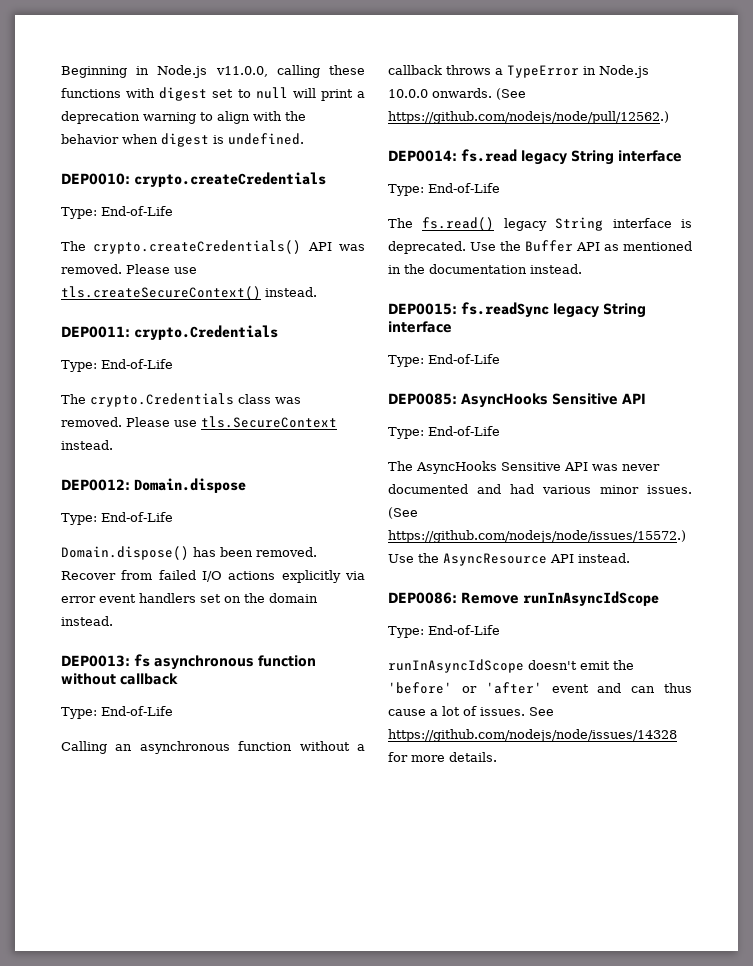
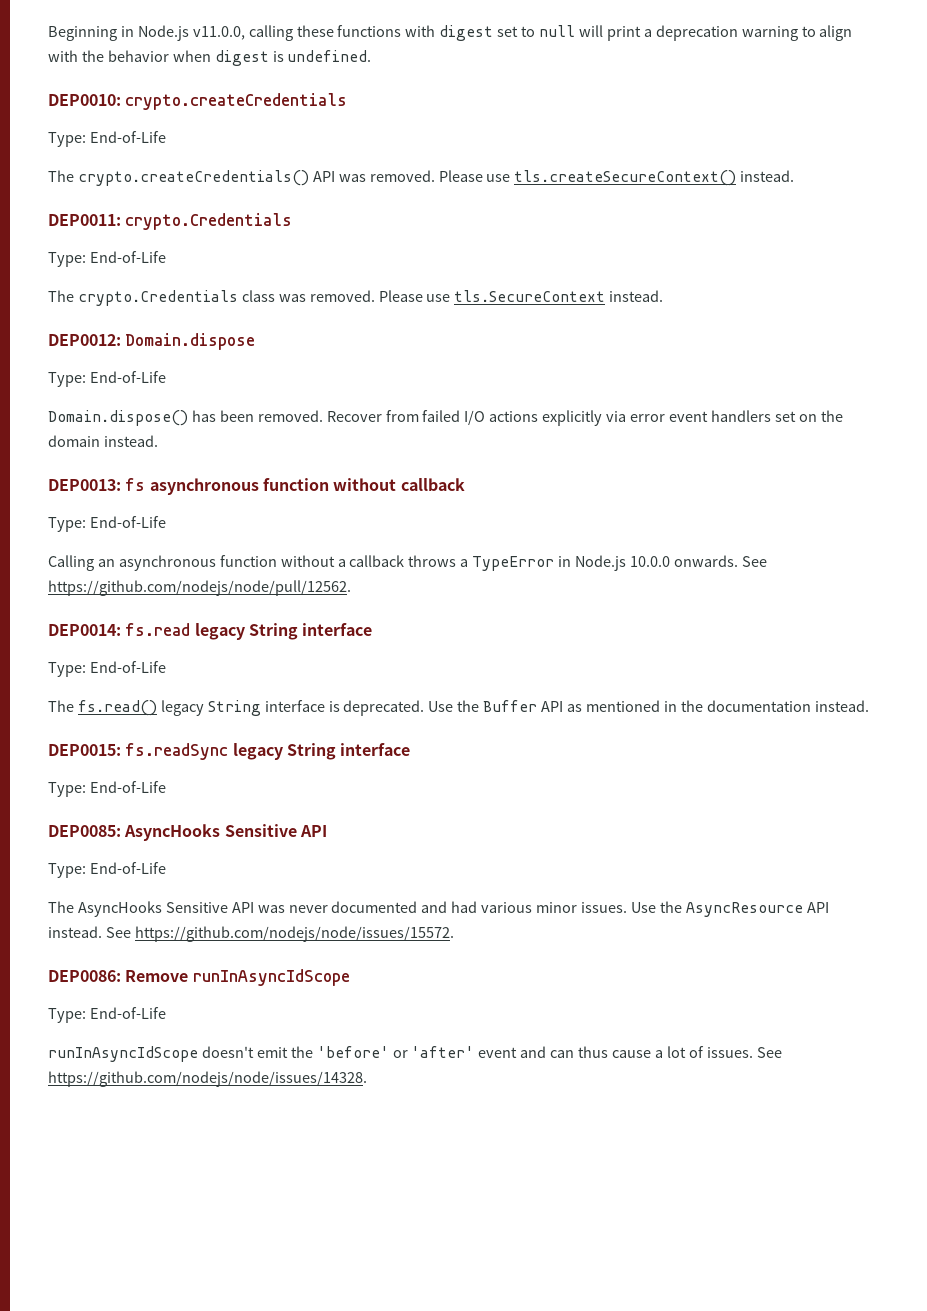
[496,88,526,100] [388,111,669,124] (See https://github.com/nodejs/node/pull/12562.) -> [741,556,767,567] [48,580,351,596] See https://github.com/nodejs/node/pull/12562.
[388,507,418,519] [388,530,686,543] (See https://github.com/nodejs/node/issues/15572.) -> (628, 907) none
(630, 558) none -> [105,926,454,942] See https://github.com/nodejs/node/issues/15572.
[388,729,677,742] [388,752,497,762] https://github.com/nodejs/node/issues/14328 for more details. -> [48,1071,367,1087] https://github.com/nodejs/node/issues/14328.

